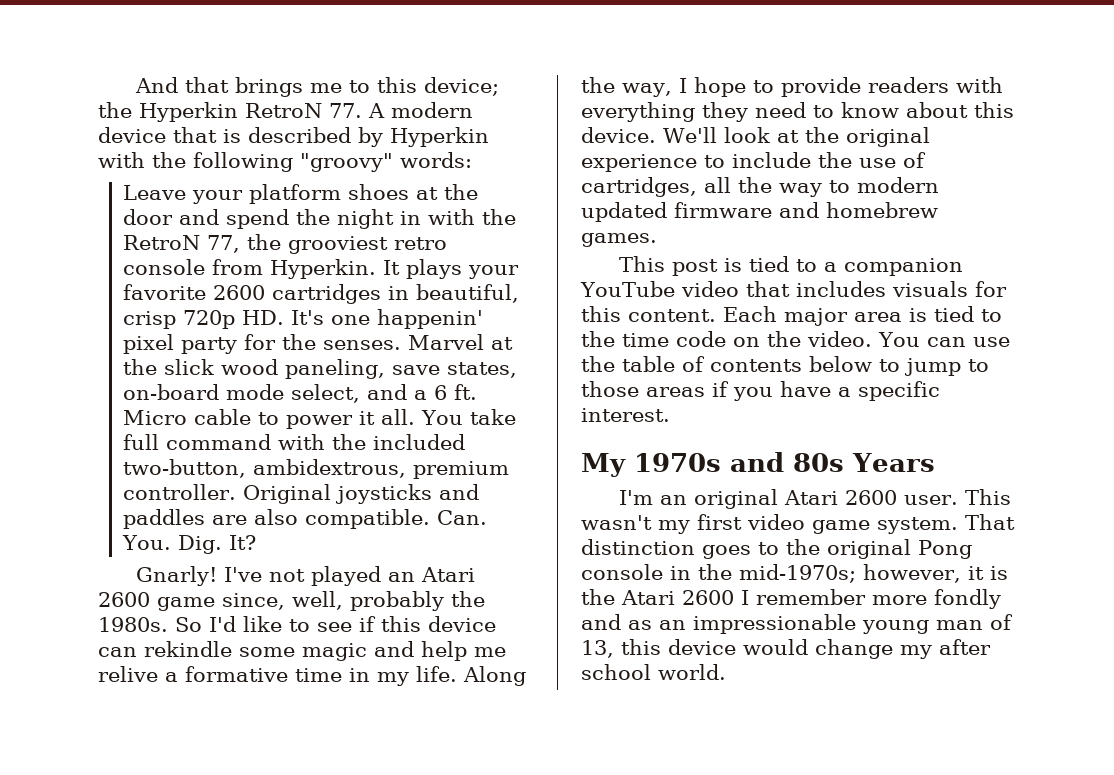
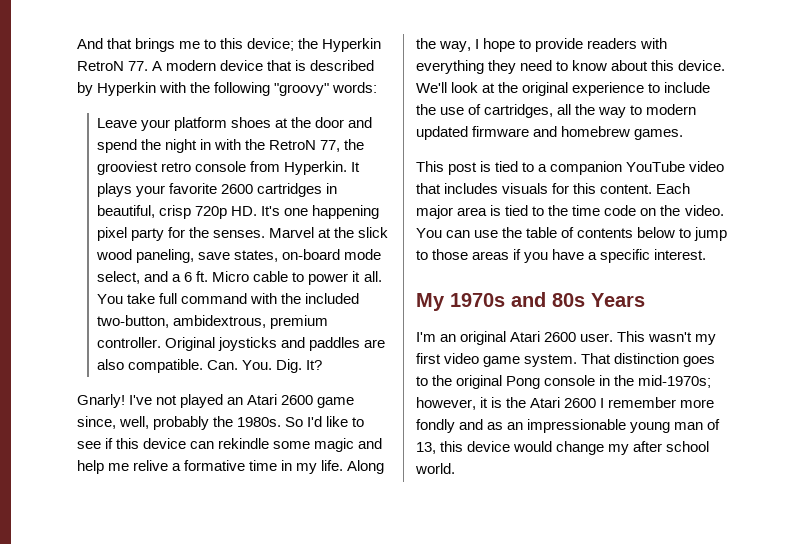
[377,309,484,329] happenin' -> [312,205,380,219] happening

